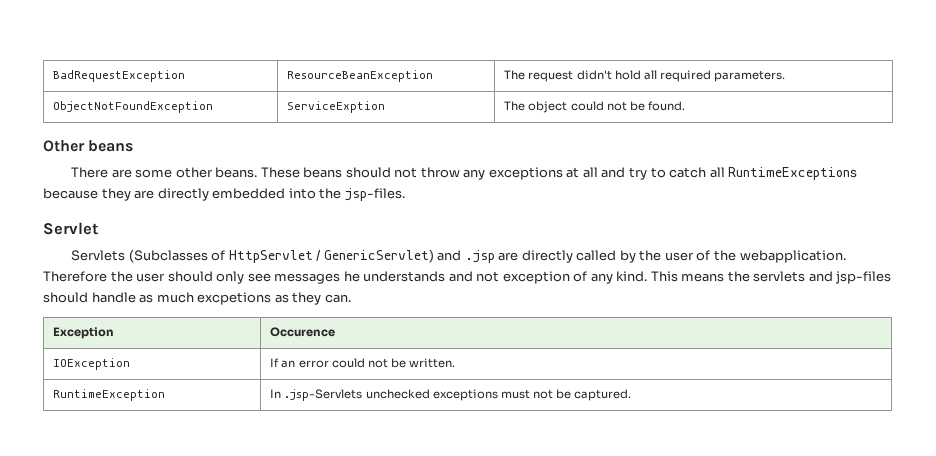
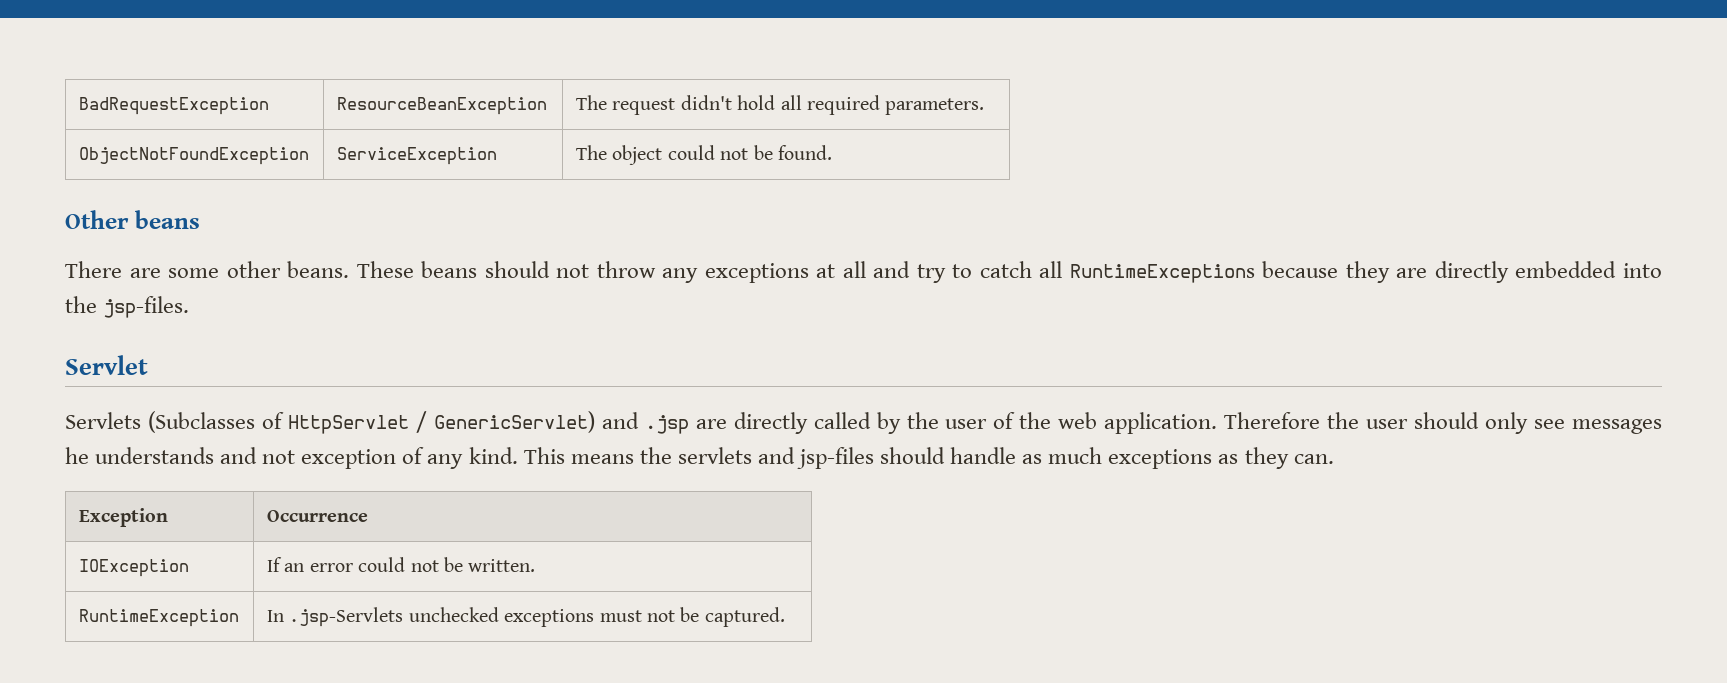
[287,101,386,113] ServiceExption -> [336,147,497,165] ServiceException
[739,250,846,263] webapplication. -> [1058,412,1218,434] web application.
[197,292,272,305] excpetions -> [1108,449,1213,469] exceptions
[270,327,336,337] Occurence -> [266,510,368,522] Occurrence

